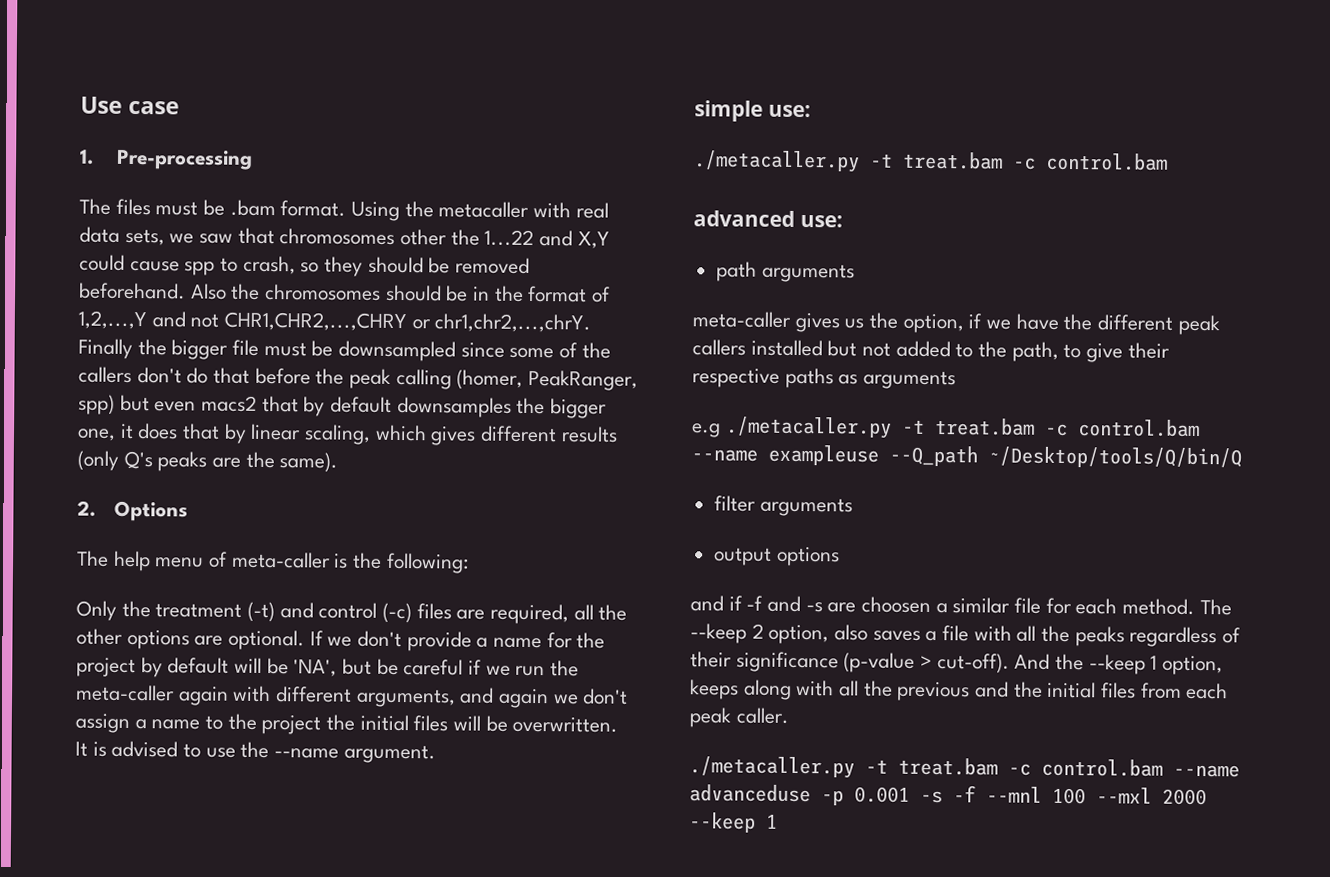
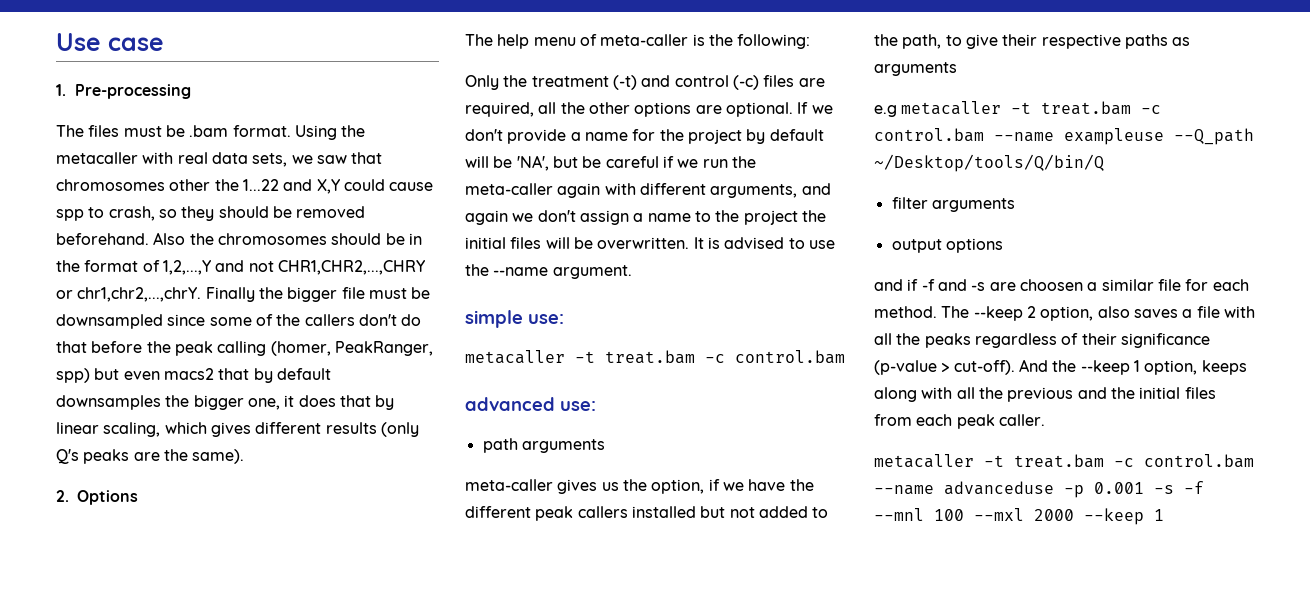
[694,150,860,173] ./metacaller.py -> [465,350,565,364] metacaller
[725,416,892,439] ./metacaller.py -> [901,101,1002,115] metacaller
[689,756,855,779] ./metacaller.py -> [874,454,974,468] metacaller

